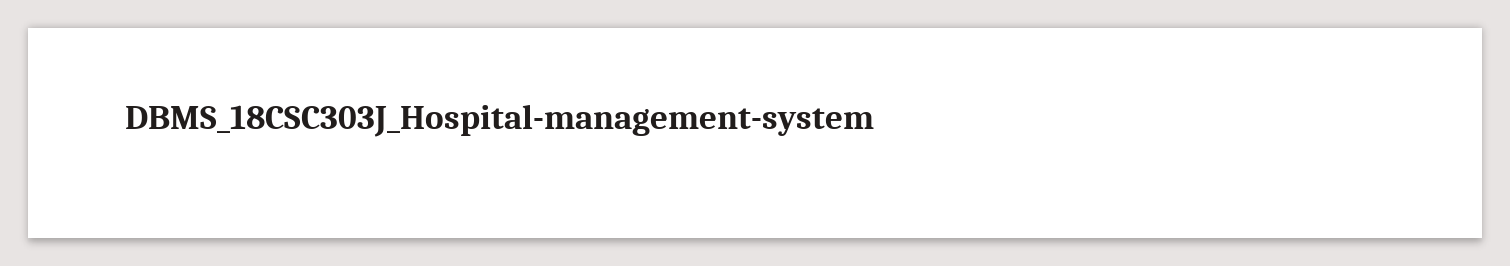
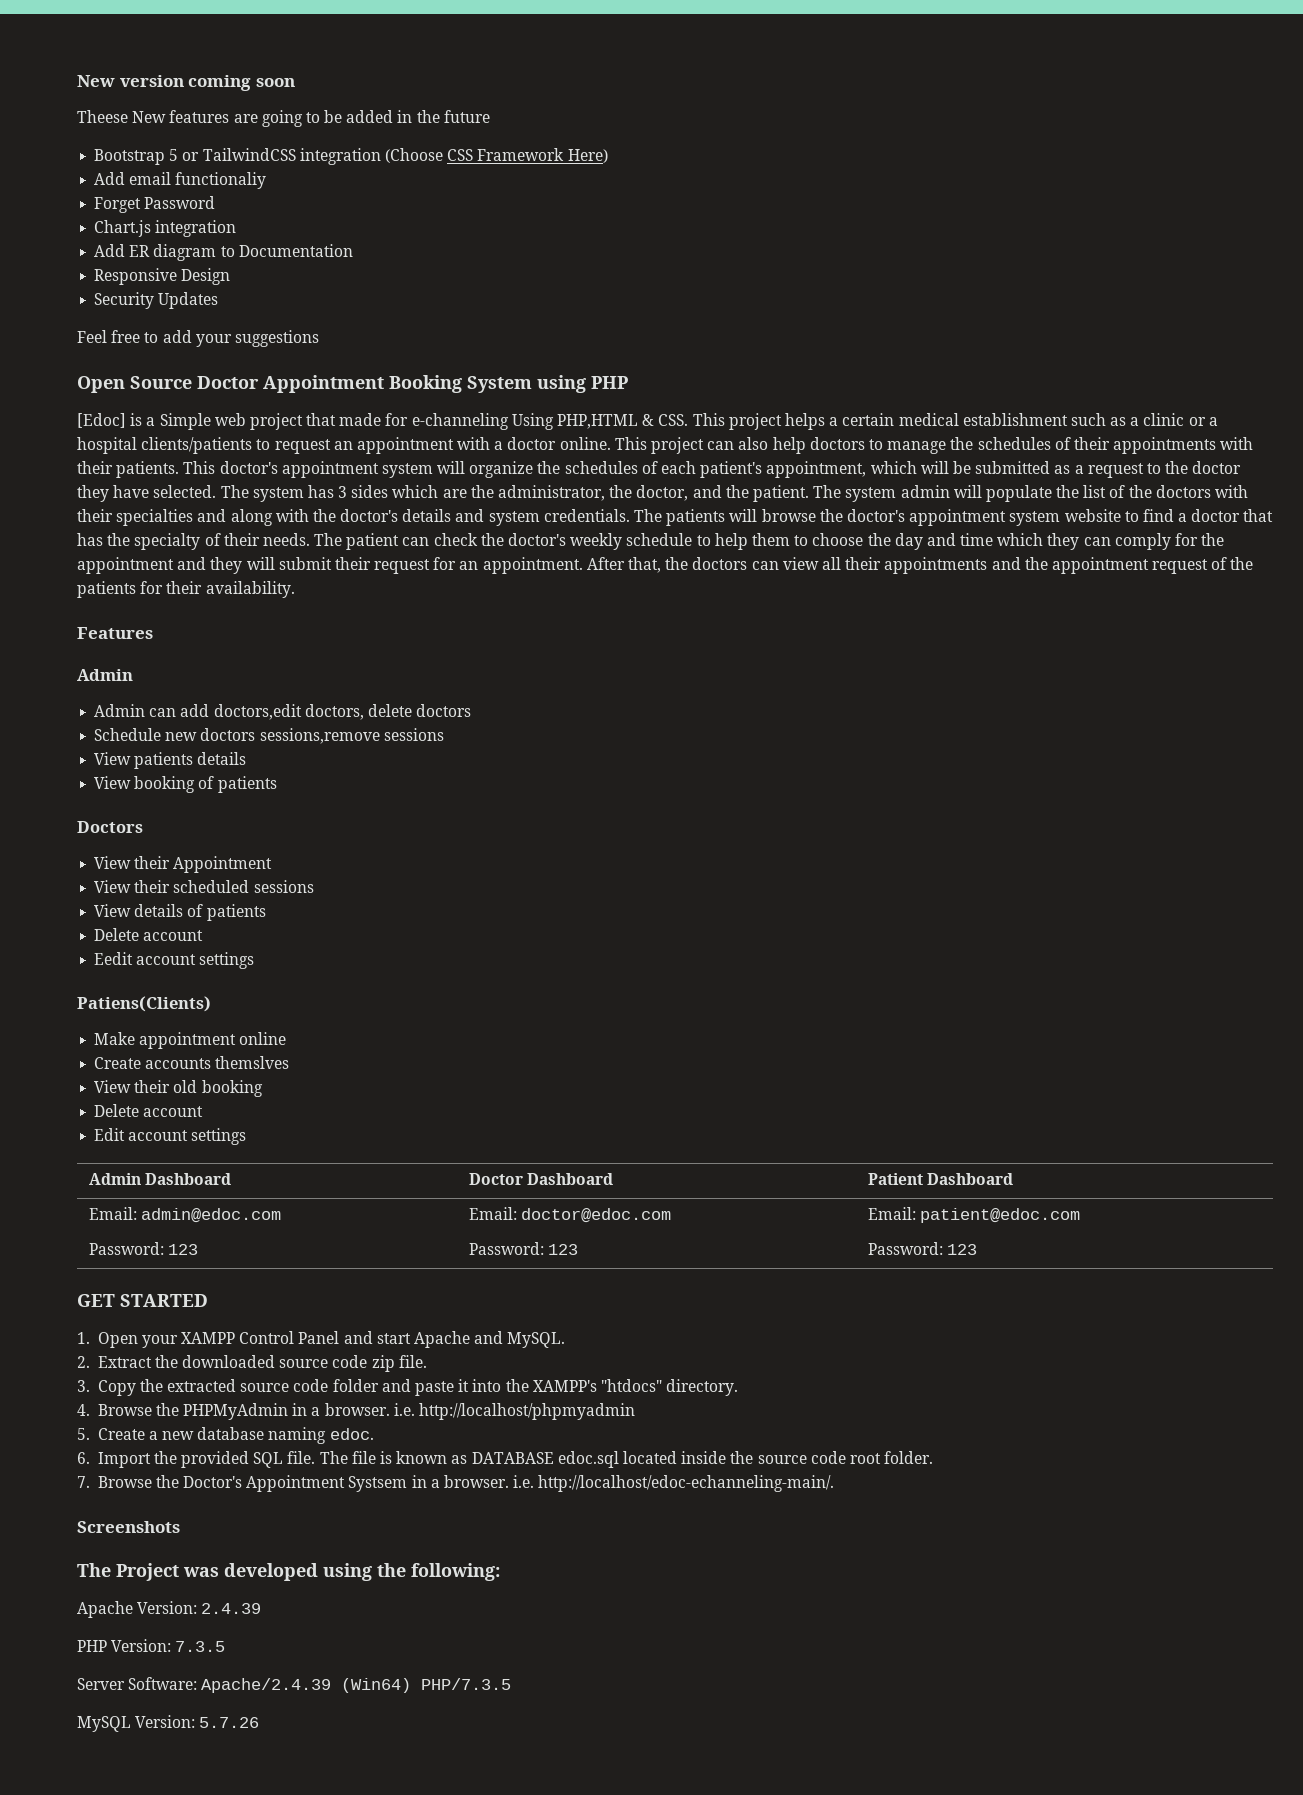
[125,104,874,137] DBMS_18CSC303J_Hospital-management-system -> [77,75,295,91] [77,110,490,127] [94,148,608,165] [94,172,267,189] [94,196,216,213] [94,220,237,237] [94,244,353,261] [94,268,231,285] [94,292,219,309] [77,330,319,347] [77,375,628,393] [77,413,1218,430] [77,437,1254,454] [77,461,1242,478] [77,485,1248,502] [77,509,1274,526] [77,533,1225,550] [77,557,1254,574] [77,581,295,598] [77,627,153,639] [77,669,133,681] [94,704,472,720] [94,728,444,744] [94,752,247,769] [94,776,277,793] [77,821,143,833] [94,856,273,873] [94,880,314,893] [94,904,266,921] [94,928,204,941] [94,952,255,969] [77,996,211,1012] [94,1032,287,1049] [94,1056,290,1069] [94,1080,263,1097] [94,1104,204,1117] [94,1128,247,1145] [88,1173,231,1185] [468,1173,613,1185] [867,1173,1013,1185] [88,1207,281,1223] [468,1207,671,1223] [867,1207,1080,1223] [88,1242,198,1255] [468,1242,578,1255] [867,1242,977,1255] [77,1294,208,1307] [77,1331,566,1348] [77,1355,427,1372] [77,1379,739,1396] [77,1403,636,1420] [77,1427,374,1444] [77,1451,934,1468] [77,1475,835,1492] [77,1521,180,1533] [77,1563,500,1581] [77,1601,262,1618] [77,1639,226,1652] [77,1677,512,1693] [77,1715,260,1732] New version coming soon // Theese New features are going to be added in the future // Bootstrap 5 or TailwindCSS integration (Choose CSS Framework Here) // Add email functionaliy // Forget Password // Chart.js integration // Add ER diagram to Documentation // Responsive Design // Security Updates // Feel free to add your suggestions // Open Source Doctor Appointment Booking System using PHP // [Edoc] is a Simple web project that made for e-channeling Using PHP,HTML & CSS. This project helps a certain medical establishment such as a clinic or a hospital clients/patients to request an appointment with a doctor online. This project can also help doctors to manage the schedules of their appointments with their patients. This doctor's appointment system will organize the schedules of each patient's appointment, which will be submitted as a request to the doctor they have selected. The system has 3 sides which are the administrator, the doctor, and the patient. The system admin will populate the list of the doctors with their specialties and along with the doctor's details and system credentials. The patients will browse the doctor's appointment system website to find a doctor that has the specialty of their needs. The patient can check the doctor's weekly schedule to help them to choose the day and time which they can comply for the appointment and they will submit their request for an appointment. After that, the doctors can view all their appointments and the appointment request of the patients for their availability. // Features // Admin // Admin can add doctors,edit doctors, delete doctors // Schedule new doctors sessions,remove sessions // View patients details // View booking of patients // Doctors // View their Appointment // View their scheduled sessions // View details of patients // Delete account // Eedit account settings // Patiens(Clients) // Make appointment online // Create accounts themslves // View their old booking // Delete account // Edit account settings // Admin Dashboard | Doctor Dashboard | Patient Dashboard // Email: admin@edoc.com | Email: doctor@edoc.com | Email: patient@edoc.com // Password: 123 | Password: 123 | Password: 123 // GET STARTED // 1. Open your XAMPP Control Panel and start Apache and MySQL. // 2. Extract the downloaded source code zip file. // 3. Copy the extracted source code folder and paste it into the XAMPP's "htdocs" directory. // 4. Browse the PHPMyAdmin in a browser. i.e. http://localhost/phpmyadmin // 5. Create a new database naming edoc. // 6. Import the provided SQL file. The file is known as DATABASE edoc.sql located inside the source code root folder. // 7. Browse the Doctor's Appointment Systsem in a browser. i.e. http://localhost/edoc-echanneling-main/. // Screenshots // The Project was developed using the following: // Apache Version: 2.4.39 // PHP Version: 7.3.5 // Server Software: Apache/2.4.39 (Win64) PHP/7.3.5 // MySQL Version: 5.7.26

